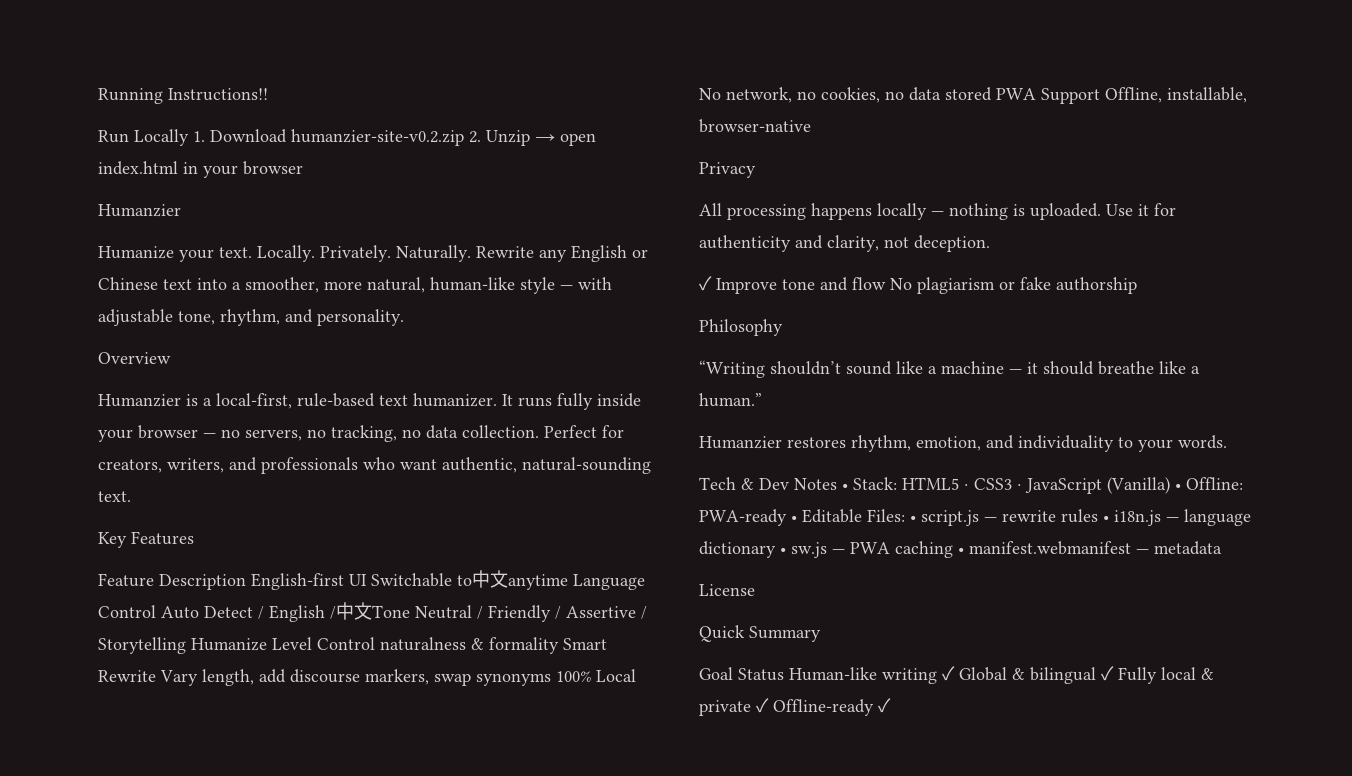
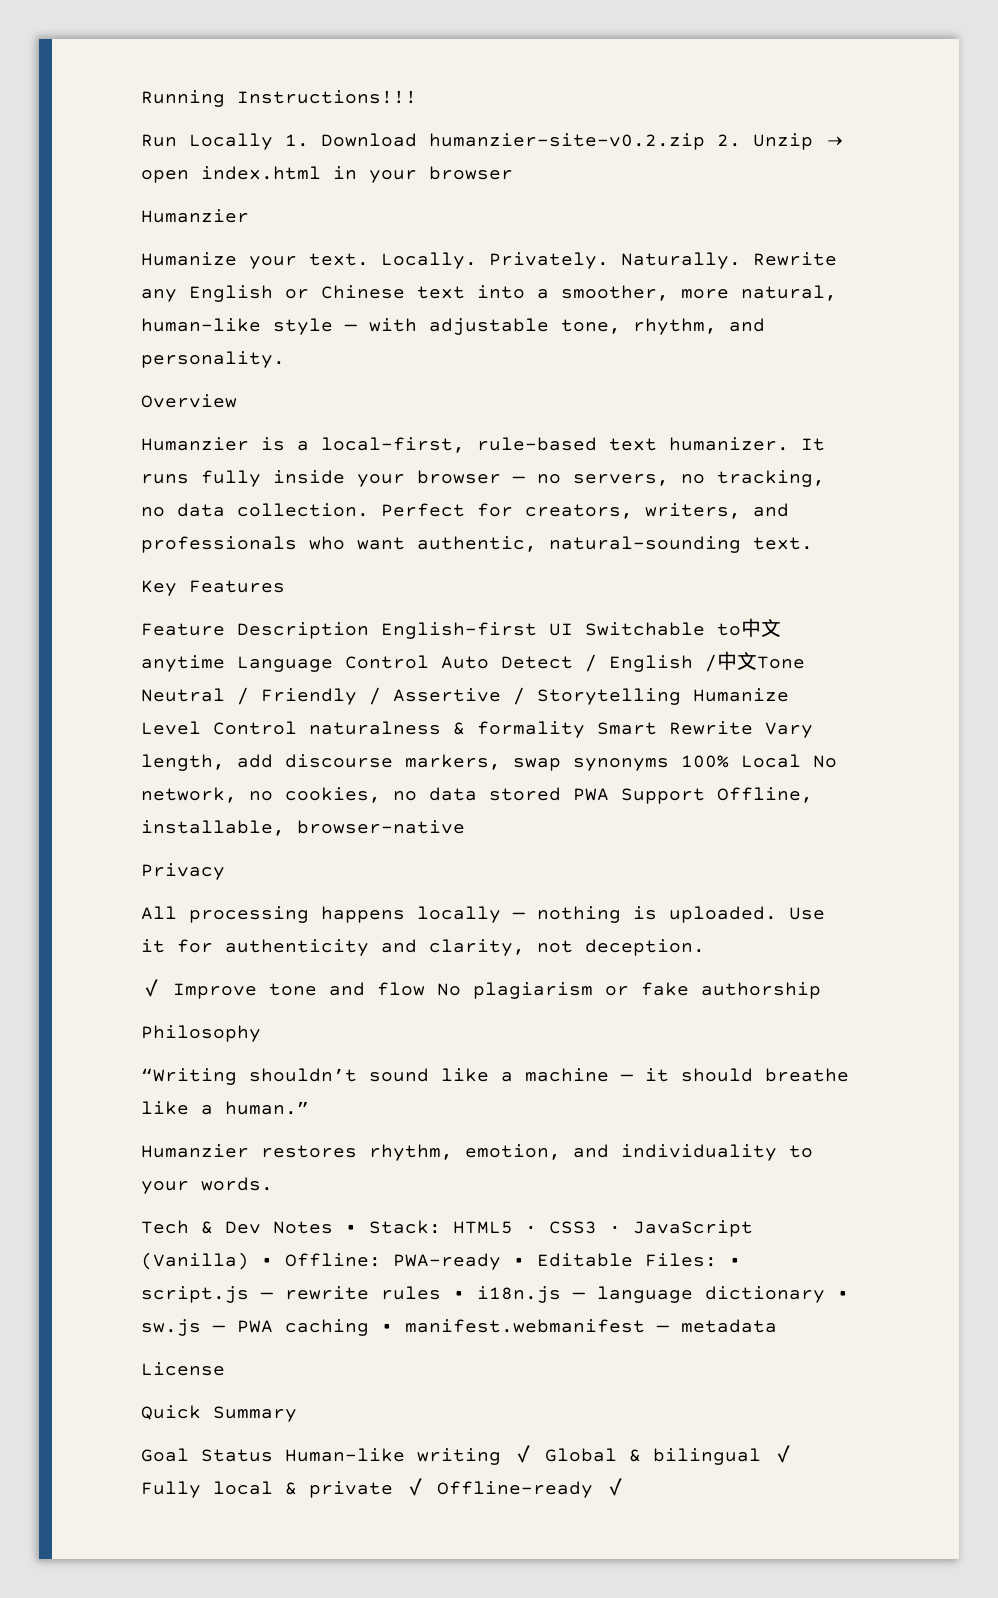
[168,88,268,101] Instructions!! -> [237,90,417,104] Instructions!!!

